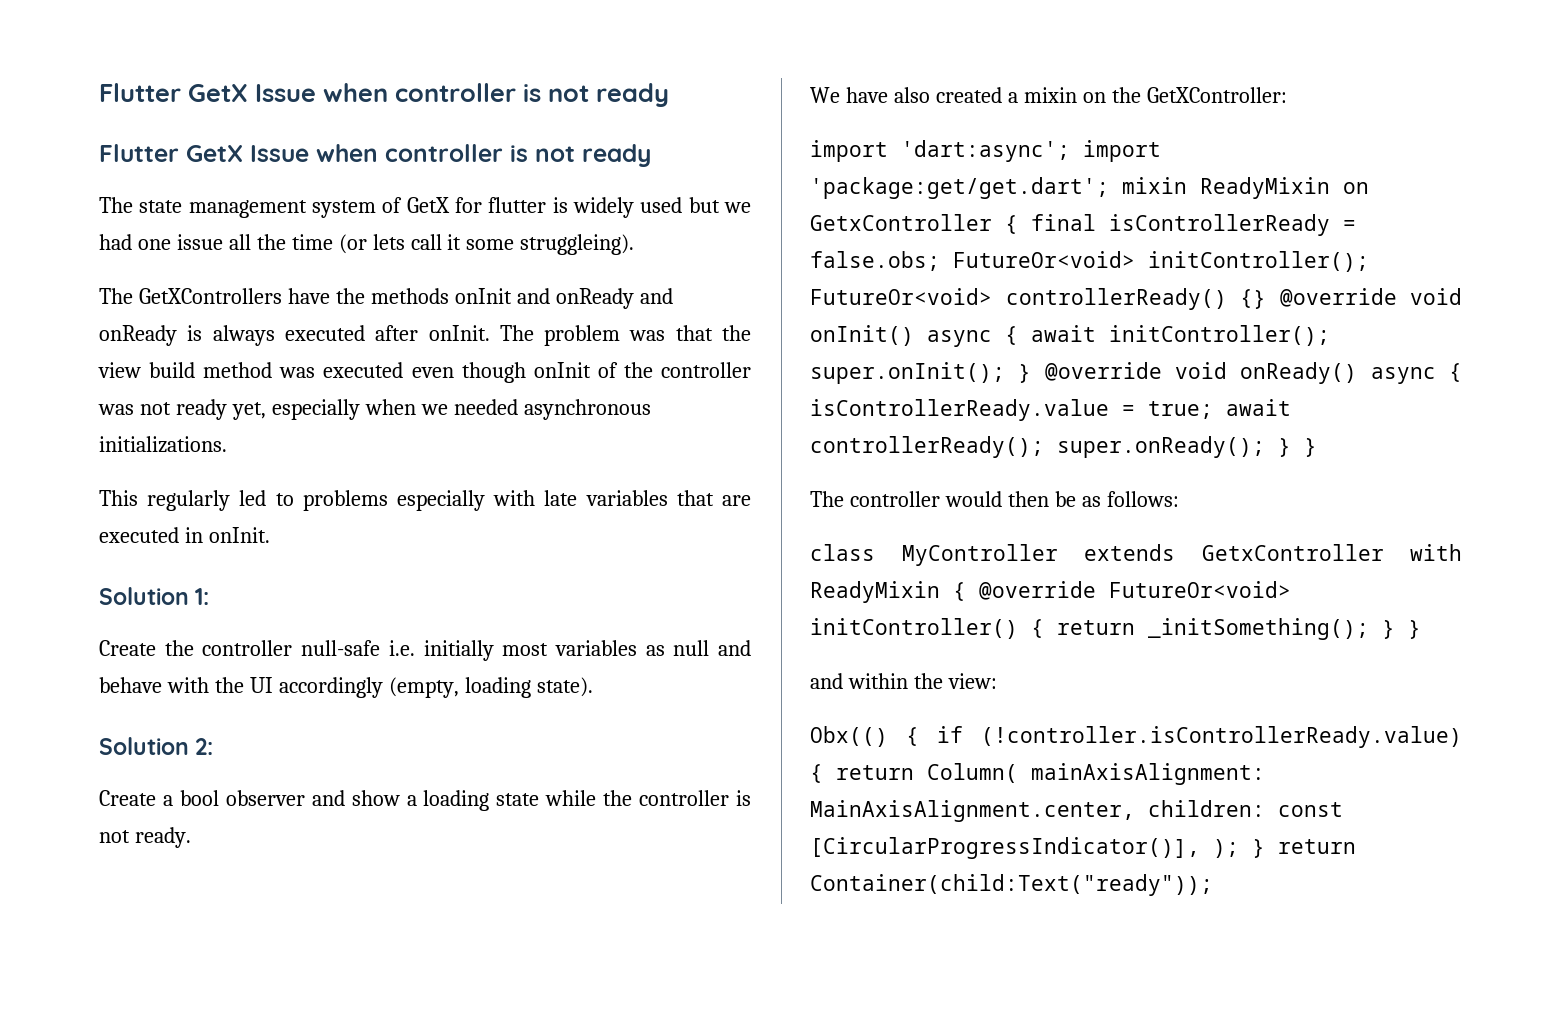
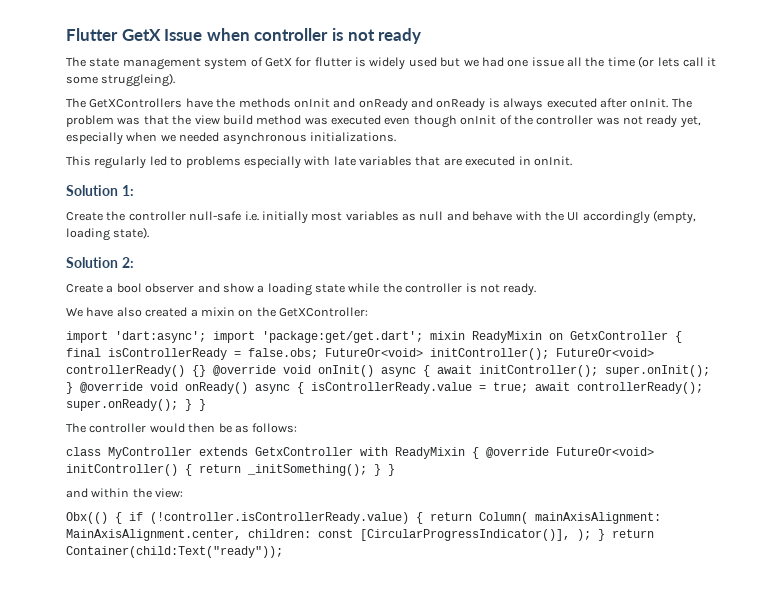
[99,83,669,107] [99,144,651,167] Flutter GetX Issue when controller is not ready // Flutter GetX Issue when controller is not ready -> [66,28,422,44] Flutter GetX Issue when controller is not ready

